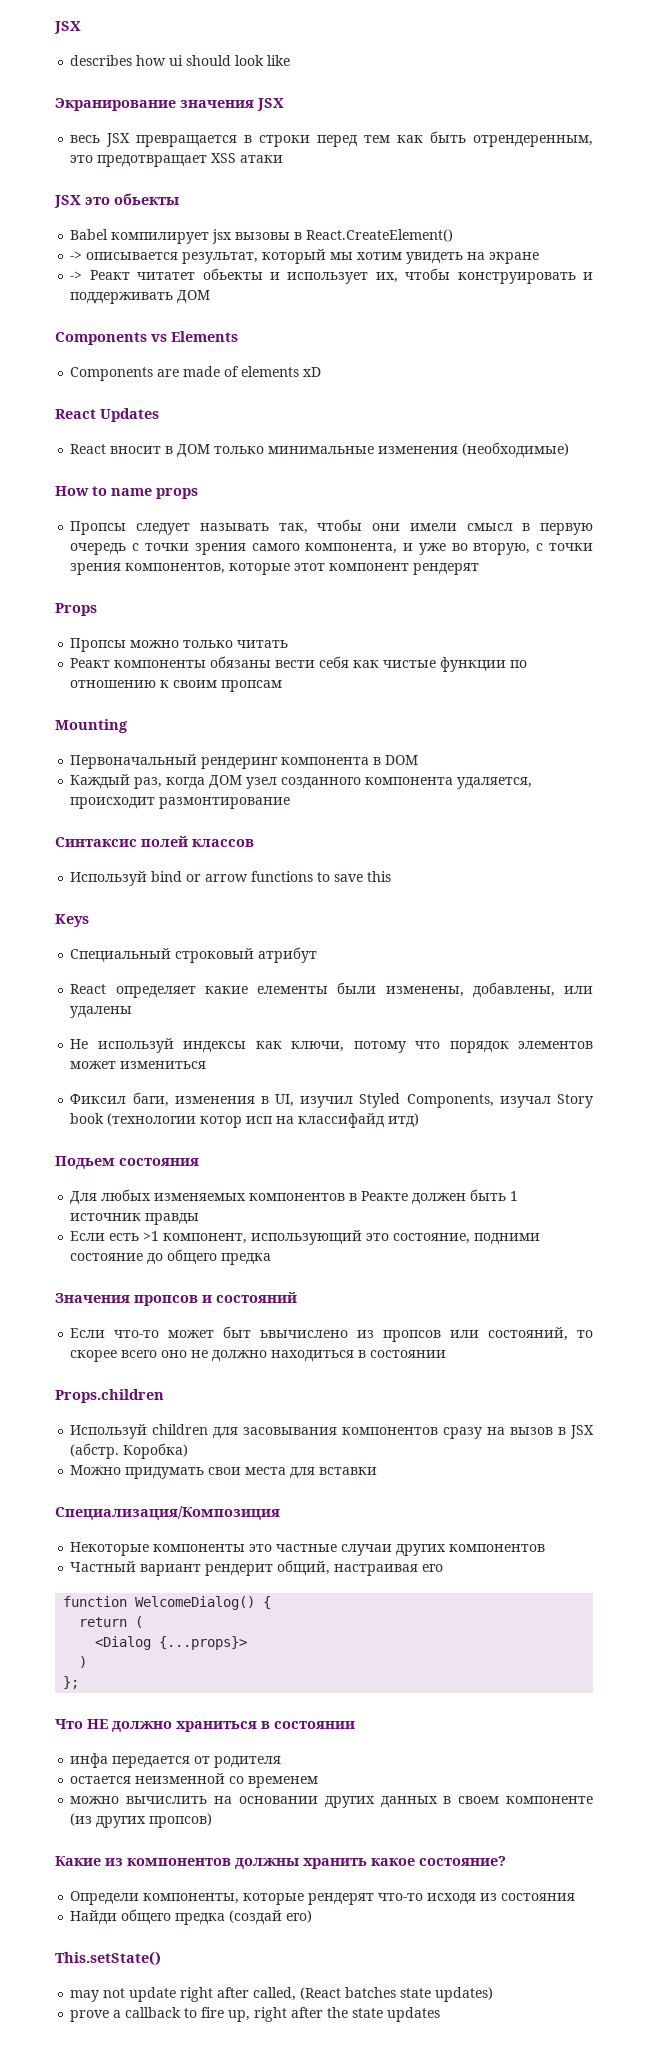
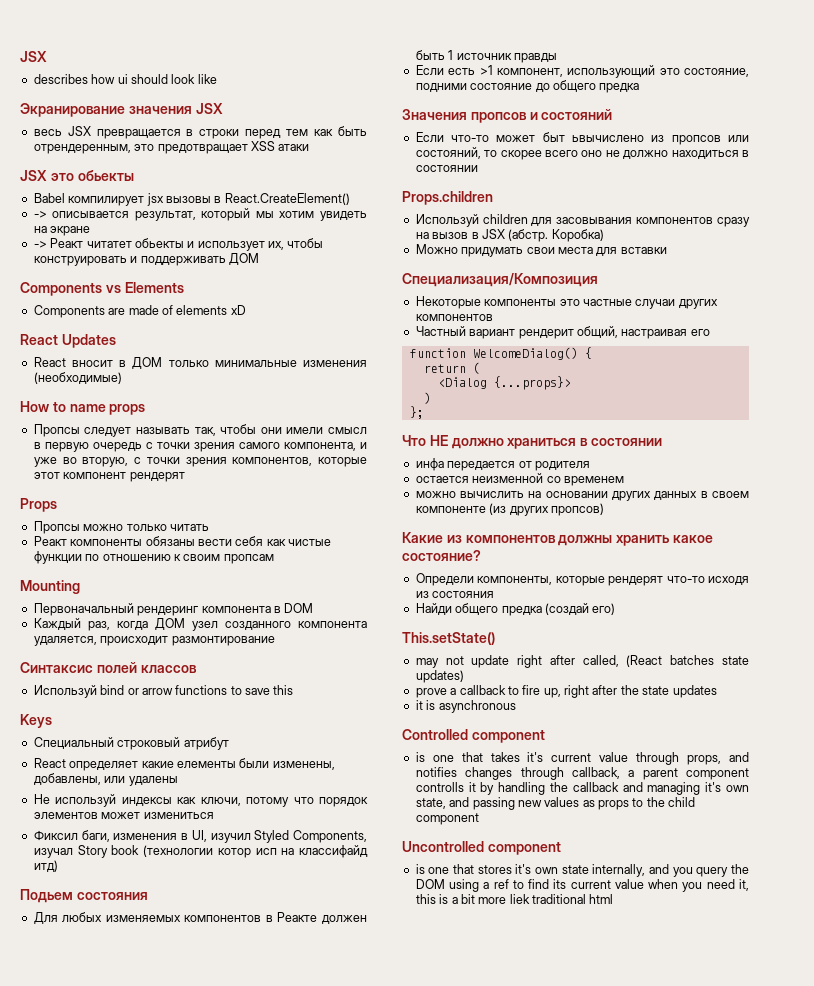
(441, 2014) none -> [415,700,516,713] [402,729,545,743] [415,752,749,765] [415,767,749,780] [415,782,749,795] [415,797,696,810] [415,813,479,825] [402,841,561,855] [415,864,749,877] [415,879,749,892] [415,894,614,904] // it is asynchronous // Controlled component // is one that takes it's current value through props, and notifies changes through callback, a parent component controlls it by handling the callback and managing it's own state, and passing new values as props to the child component // Uncontrolled component // is one that stores it's own state internally, and you query the DOM using a ref to find its current value when you need it, this is a bit more liek traditional html

